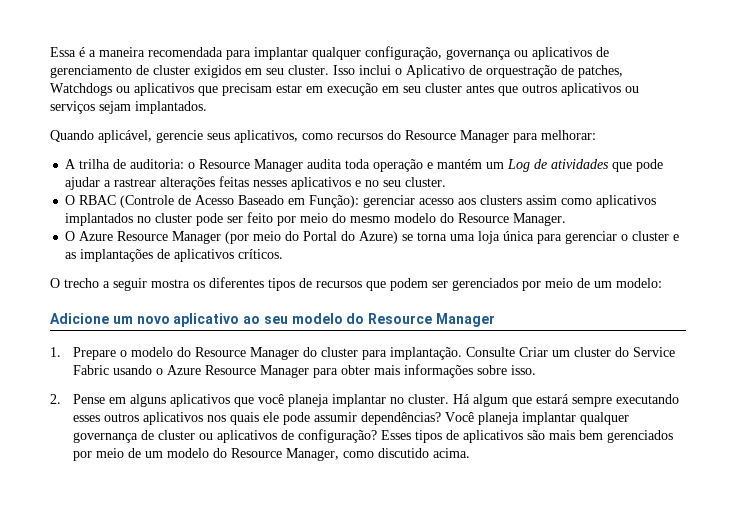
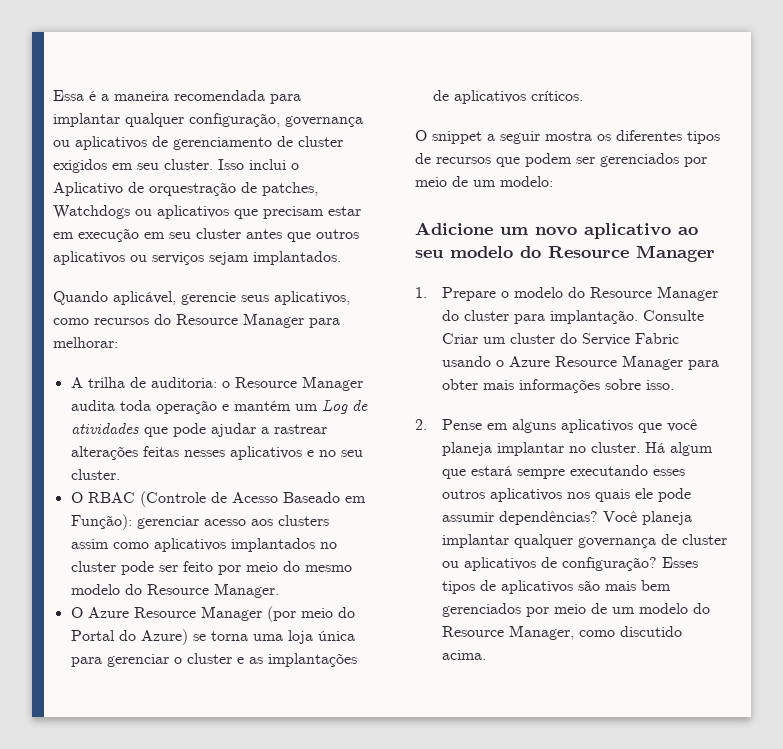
[64,278,99,288] trecho -> [432,131,482,144] snippet

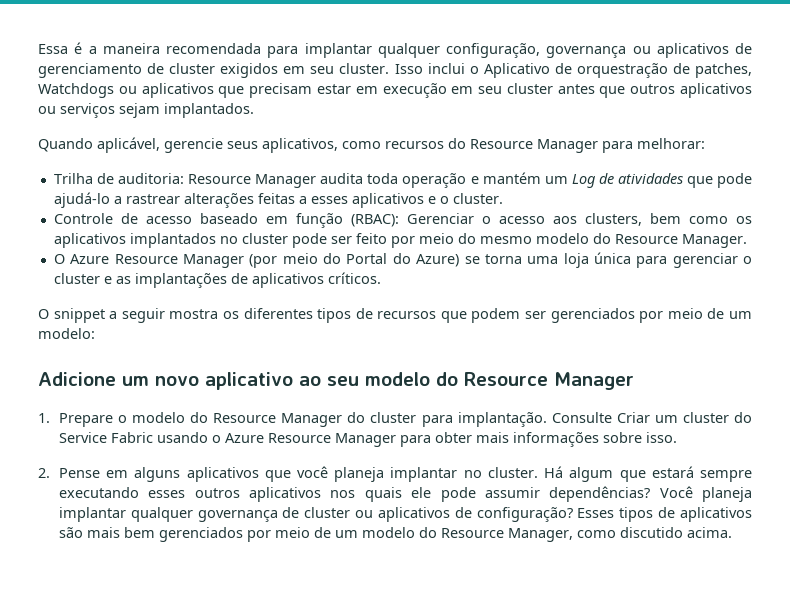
[70,377,125,388] A trilha -> [53,173,93,184] Trilha
[221,381,230,388] o -> (185, 178) none
[210,423,256,437] ajudar -> [53,192,110,208] ajudá-lo
[183,446,363,460] [70,469,120,480] [70,491,366,507] [70,514,329,530] [70,539,149,549] nesses aplicativos e no seu cluster. // O RBAC (Controle de Acesso Baseado em Função): gerenciar acesso aos clusters assim como -> [298,193,503,208] [53,213,752,228] a esses aplicativos e o cluster. // Controle de acesso baseado em função (RBAC): Gerenciar o acesso aos clusters, bem como os

